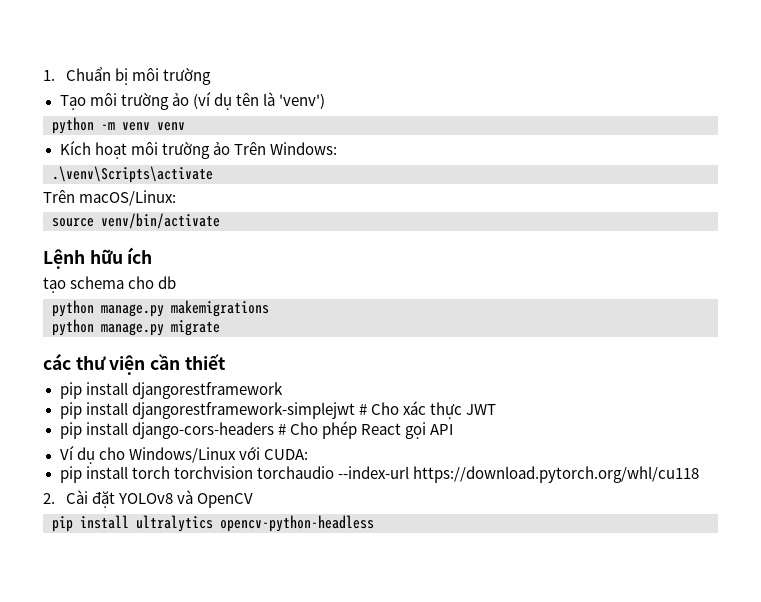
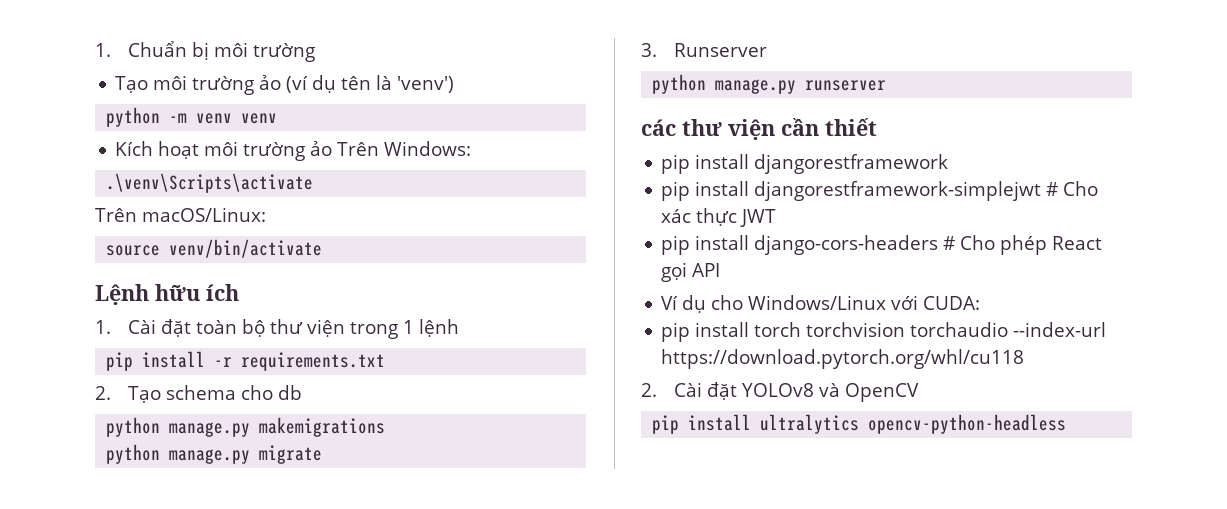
[43,277,66,293] tạo -> [95,319,460,339] [106,351,386,371] [95,386,162,403] 1. Cài đặt toàn bộ thư viện trong 1 lệnh // pip install -r requirements.txt // 2. Tạo
(220, 328) none -> [641,43,768,57] [652,74,887,94] // 3. Runserver // python manage.py runserver

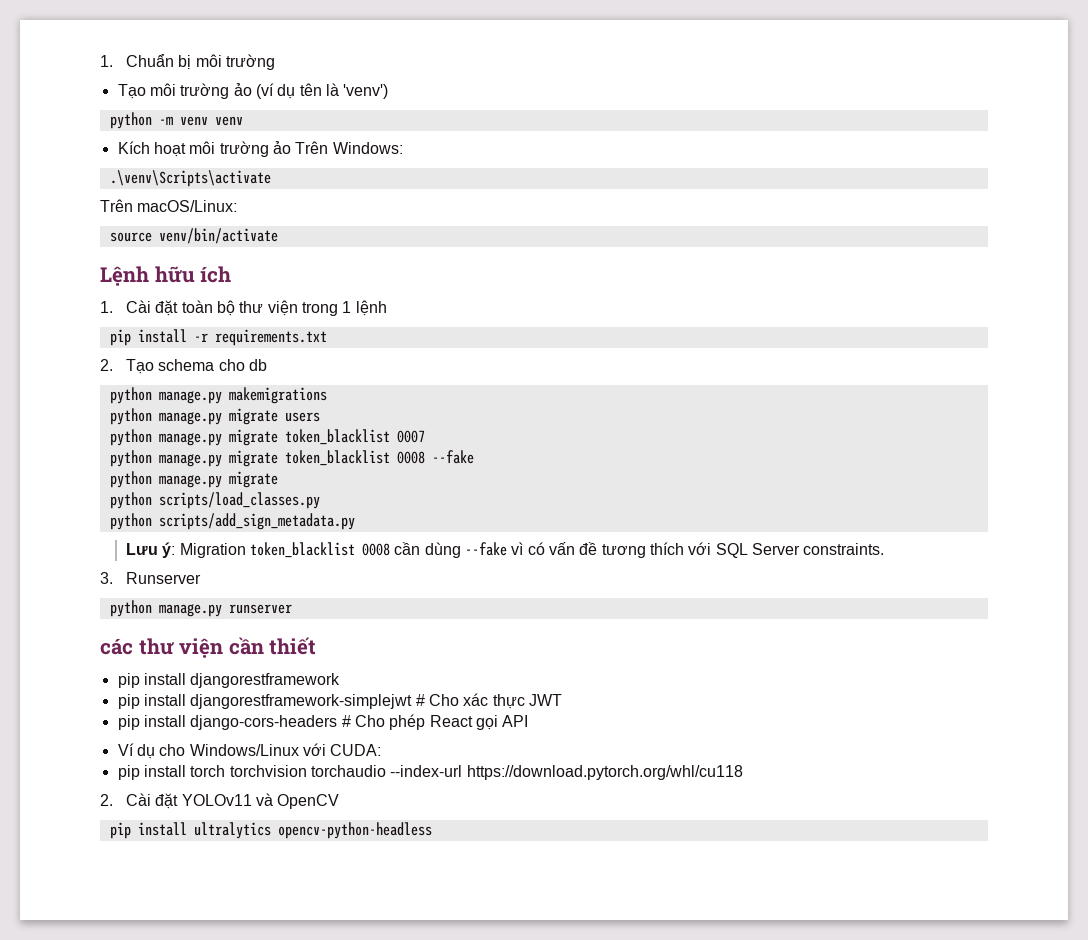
(323, 454) none -> [284,412,320,422] [109,429,425,446] [109,450,474,467] [109,471,278,488] [109,492,320,509] [109,513,355,530] [126,542,885,558] users // python manage.py migrate token_blacklist 0007 // python manage.py migrate token_blacklist 0008 --fake // python manage.py migrate // python scripts/load_classes.py // python scripts/add_sign_metadata.py // Lưu ý: Migration token_blacklist 0008 cần dùng --fake vì có vấn đề tương thích với SQL Server constraints.
[742,383,815,397] YOLOv8 -> [181,794,252,806] YOLOv11

